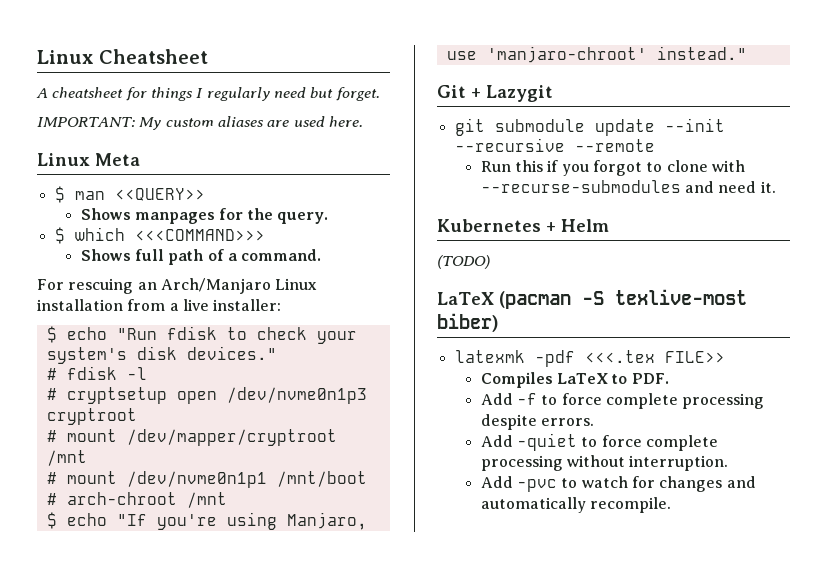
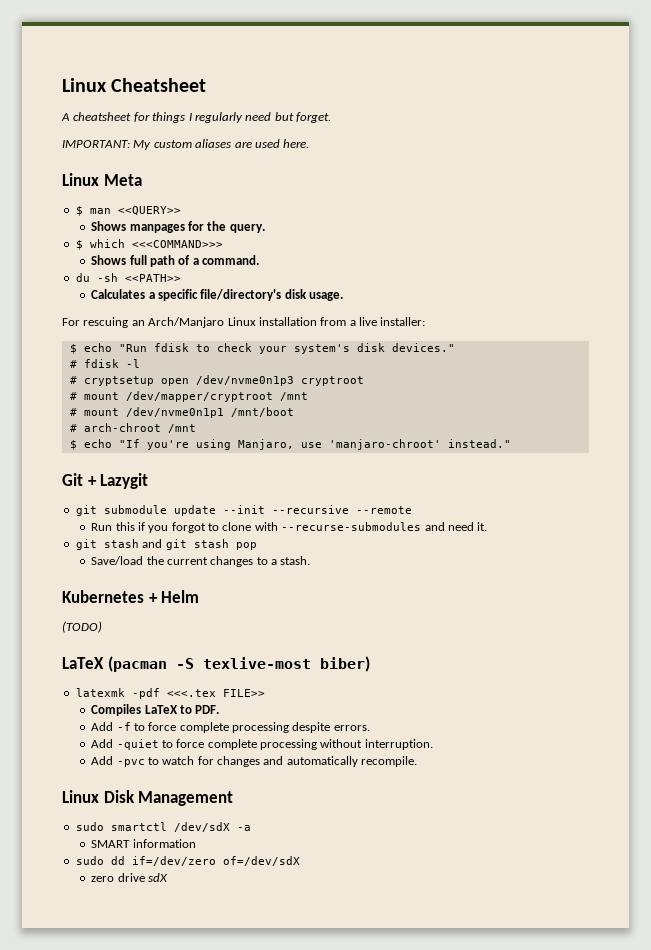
(322, 255) none -> [75,273,181,282] [91,289,344,301] // du -sh <<PATH>> // Calculates a specific file/directory's disk usage.
(776, 187) none -> [75,539,257,550] [91,556,311,567] // git stash and git stash pop // Save/load the current changes to a stash.
(672, 505) none -> [62,790,234,806] [75,822,251,832] [91,839,196,848] [75,856,300,866] [91,873,168,882] // Linux Disk Management // sudo smartctl /dev/sdX -a // SMART information // sudo dd if=/dev/zero of=/dev/sdX // zero drive sdX

